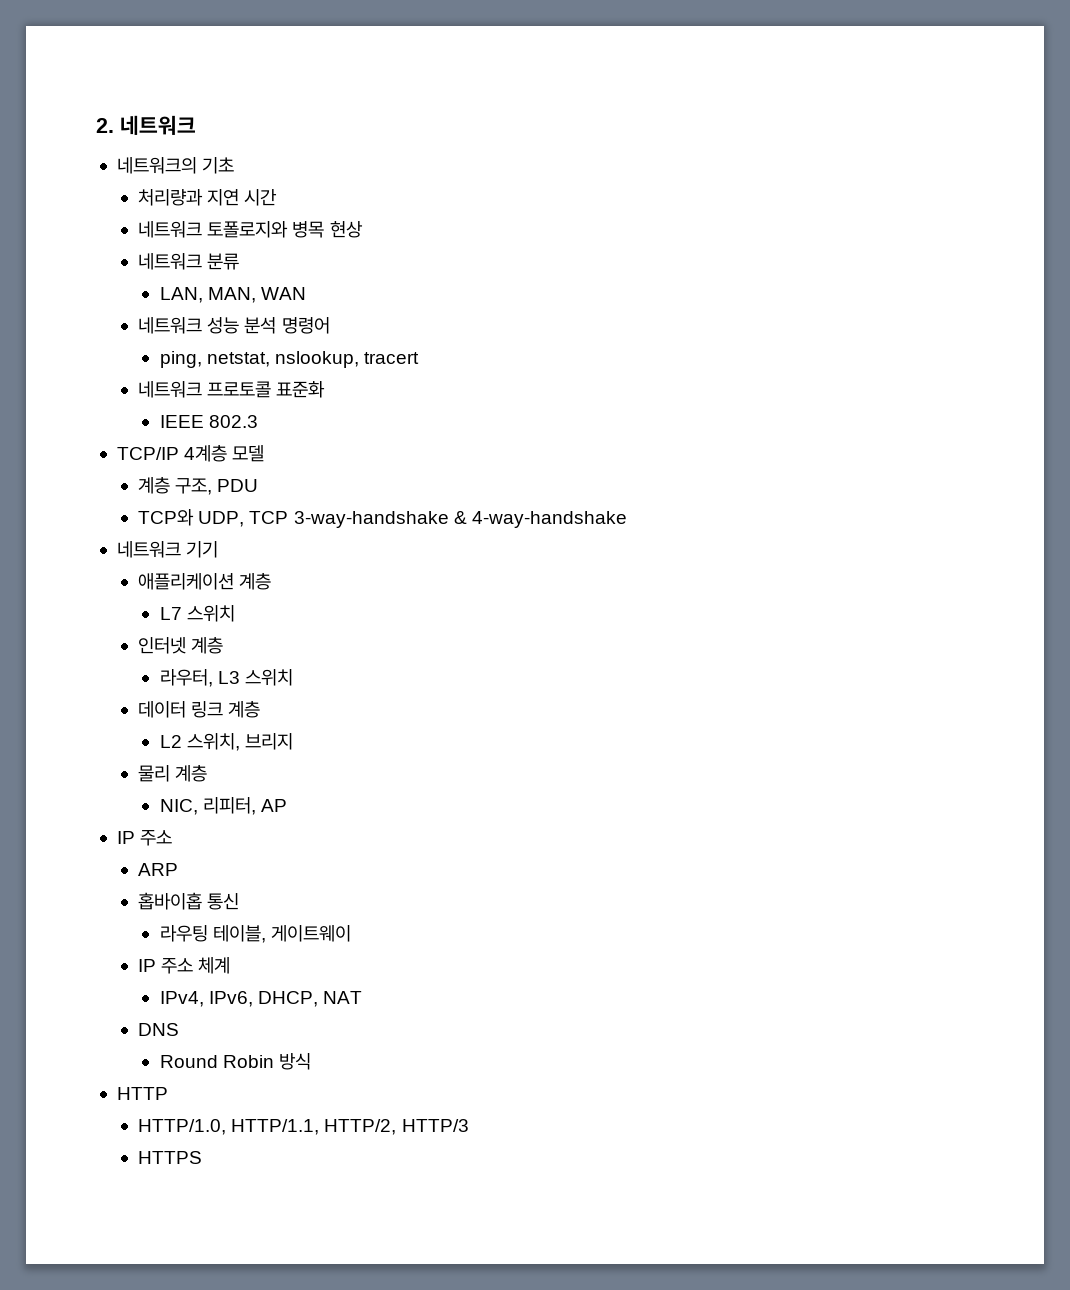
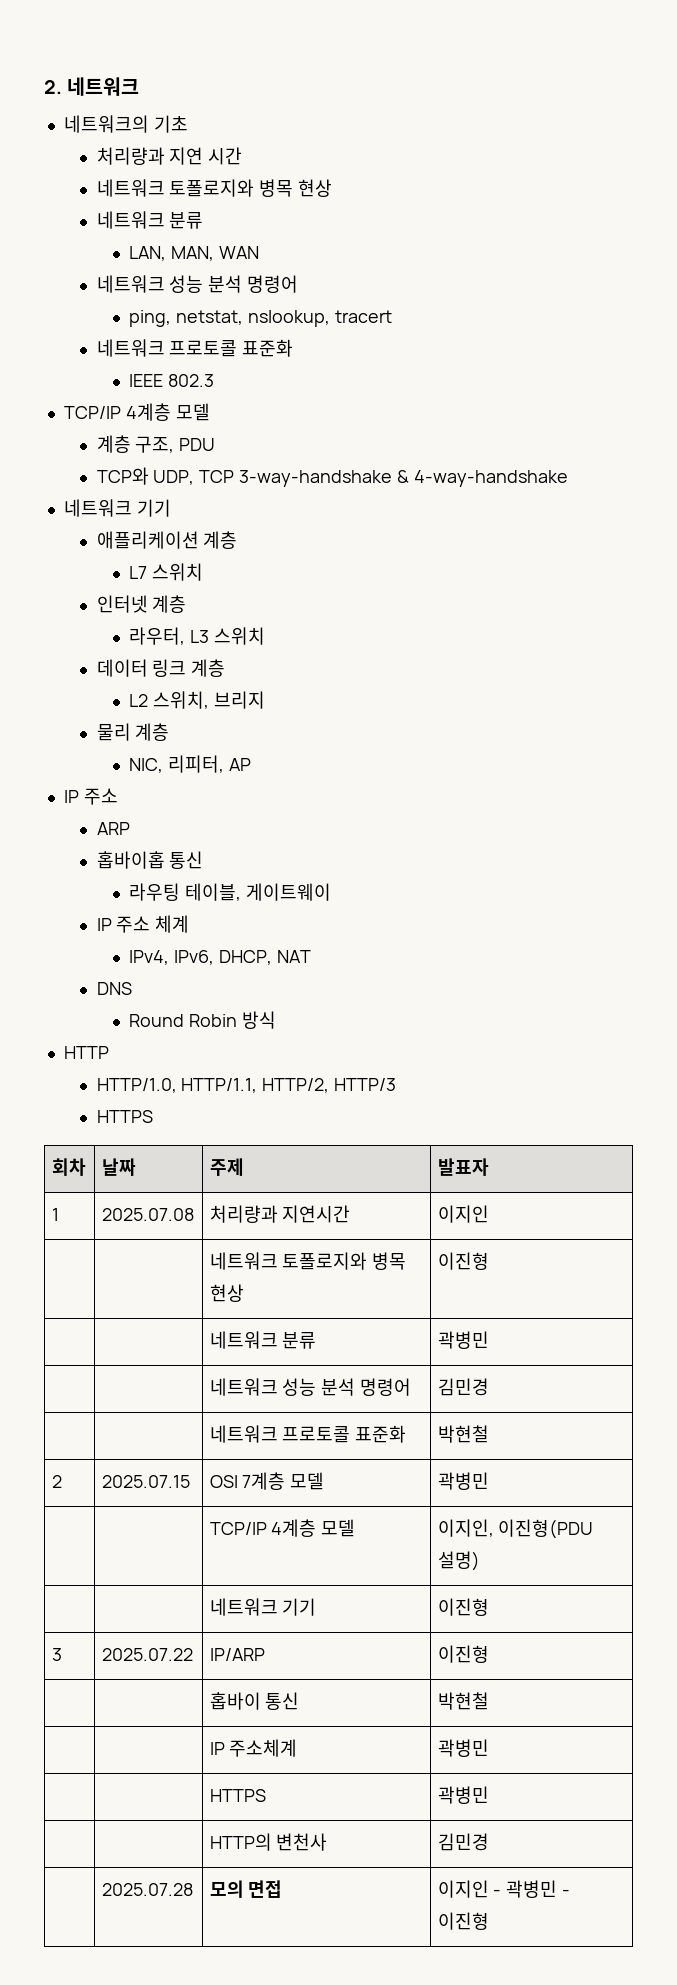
(203, 1157) none -> [51,1158,86,1176] [101,1158,136,1176] [209,1158,244,1176] [437,1158,489,1176] [51,1208,59,1221] [101,1208,194,1221] [209,1205,351,1223] [437,1205,489,1223] [209,1252,407,1270] [209,1284,244,1302] [437,1252,489,1270] [209,1331,317,1349] [437,1331,489,1349] [209,1378,412,1396] [437,1378,489,1396] [209,1425,407,1443] [437,1425,489,1443] [51,1475,62,1488] [101,1475,190,1488] [209,1472,325,1490] [437,1472,489,1490] [209,1519,356,1537] [437,1519,594,1539] [437,1551,480,1571] [209,1598,317,1616] [437,1598,489,1616] [51,1648,62,1661] [101,1648,193,1661] [209,1648,265,1661] [437,1645,489,1663] [209,1692,300,1710] [437,1692,489,1710] [209,1739,298,1757] [437,1739,489,1757] [209,1789,266,1802] [437,1786,489,1804] [209,1833,328,1851] [437,1833,489,1851] [101,1883,193,1896] [209,1880,283,1898] [437,1880,571,1898] [437,1912,489,1930] // 회차 | 날짜 | 주제 | 발표자 // 1 | 2025.07.08 | 처리량과 지연시간 | 이지인 // | | 네트워크 토폴로지와 병목 현상 | 이진형 // | | 네트워크 분류 | 곽병민 // | | 네트워크 성능 분석 명령어 | 김민경 // | | 네트워크 프로토콜 표준화 | 박현철 // 2 | 2025.07.15 | OSI 7계층 모델 | 곽병민 // | | TCP/IP 4계층 모델 | 이지인, 이진형(PDU 설명) // | | 네트워크 기기 | 이진형 // 3 | 2025.07.22 | IP/ARP | 이진형 // | | 홉바이 통신 | 박현철 // | | IP 주소체계 | 곽병민 // | | HTTPS | 곽병민 // | | HTTP의 변천사 | 김민경 // | 2025.07.28 | 모의 면접 | 이지인 - 곽병민 - 이진형

